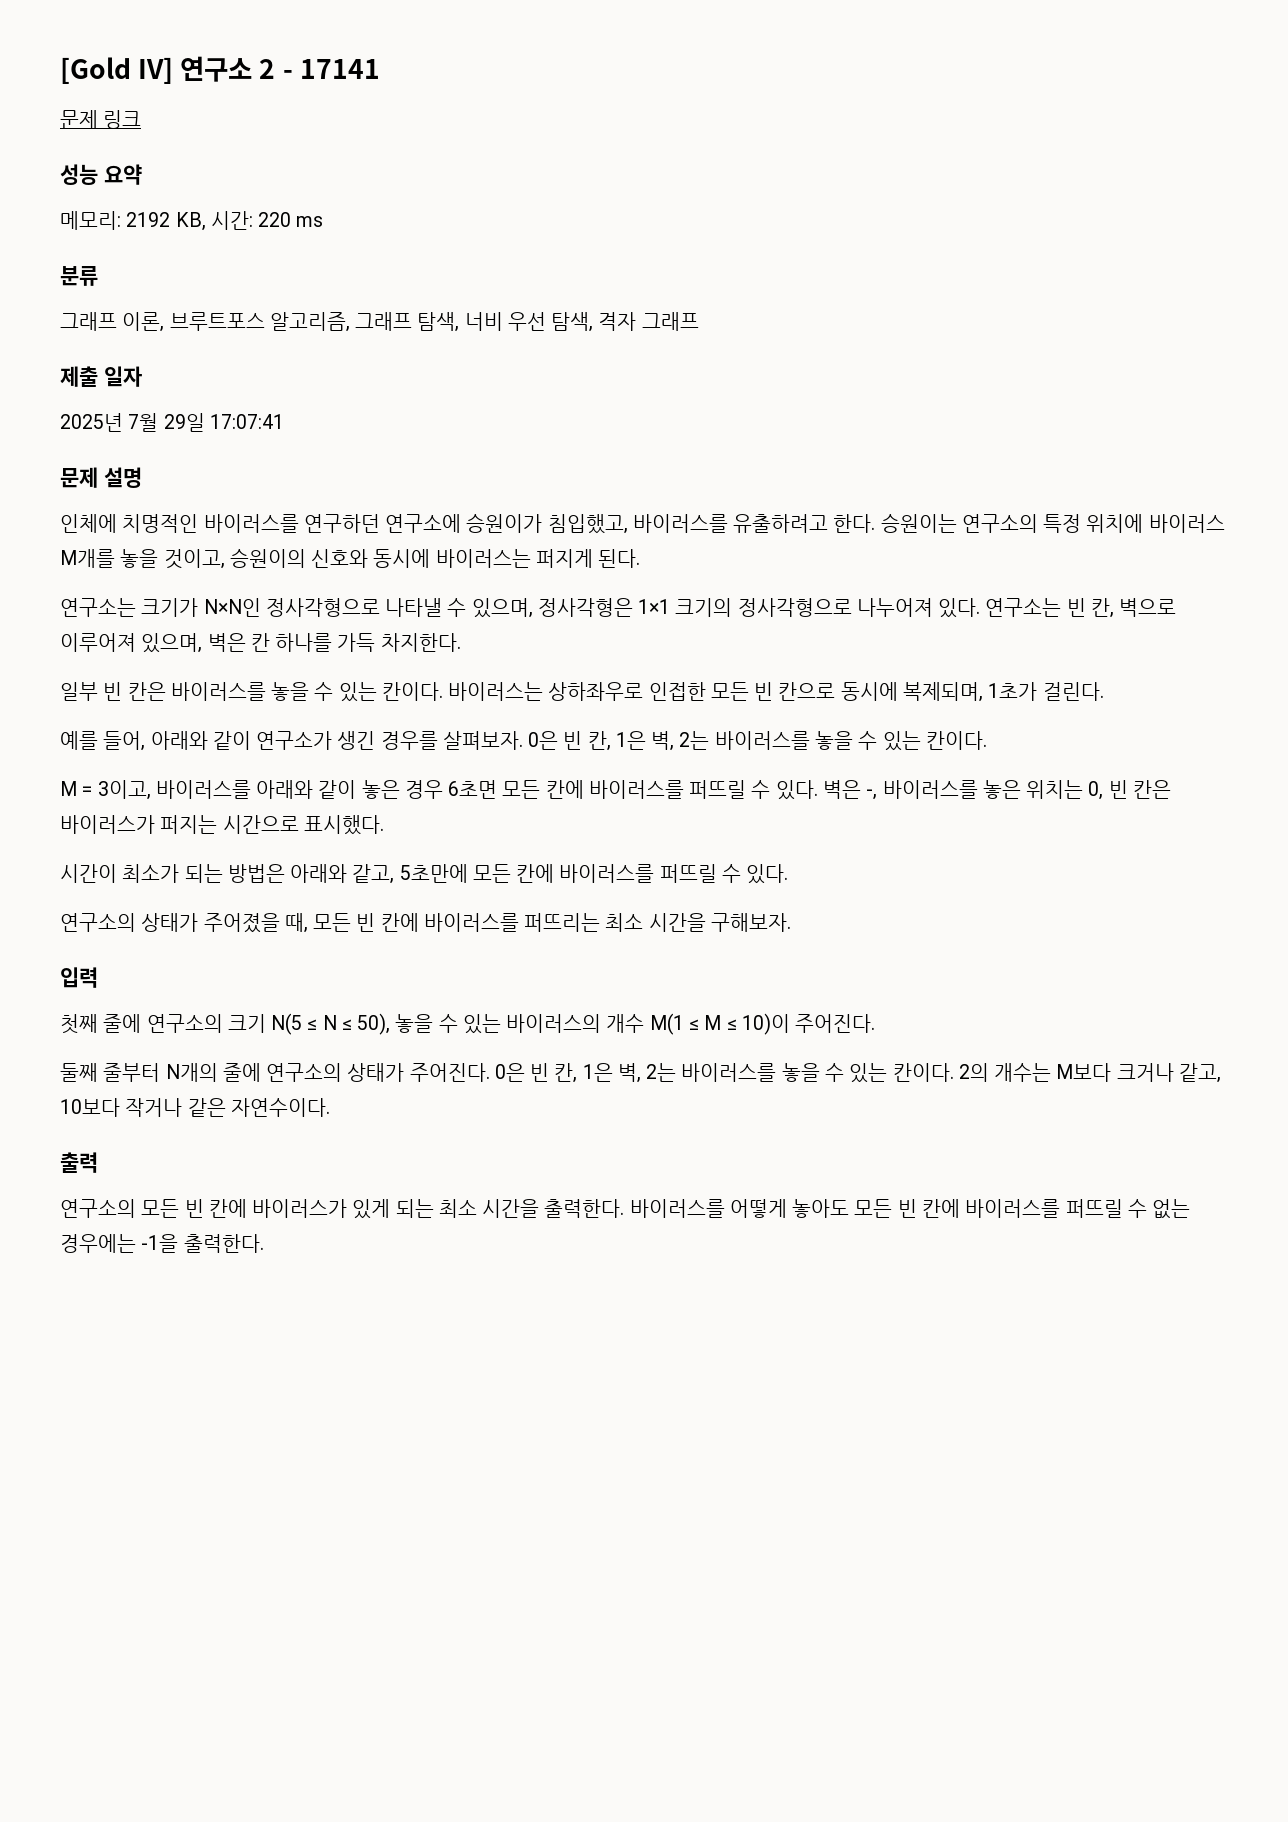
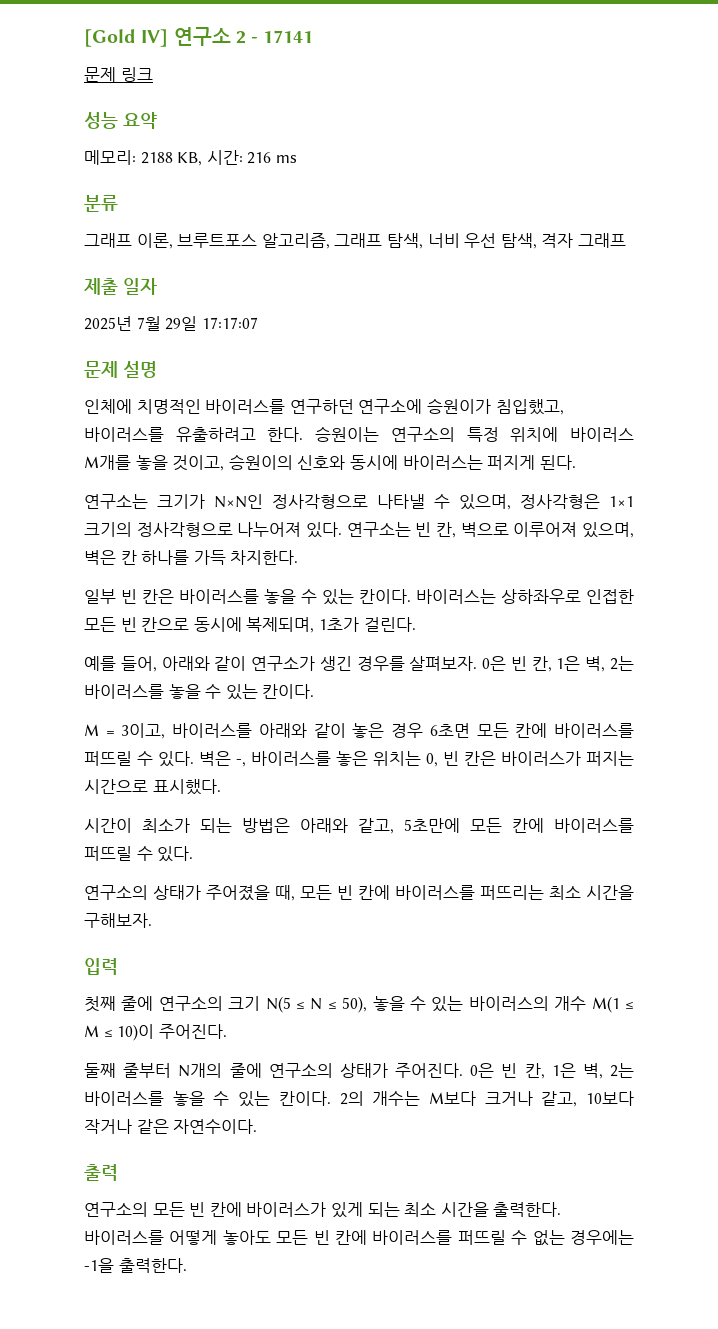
[126,212,171,227] 2192 -> [140,152,173,164] 2188
[258,212,292,227] 220 -> [247,152,272,164] 216
[209,414,284,429] 17:07:41 -> [201,317,258,329] 17:17:07

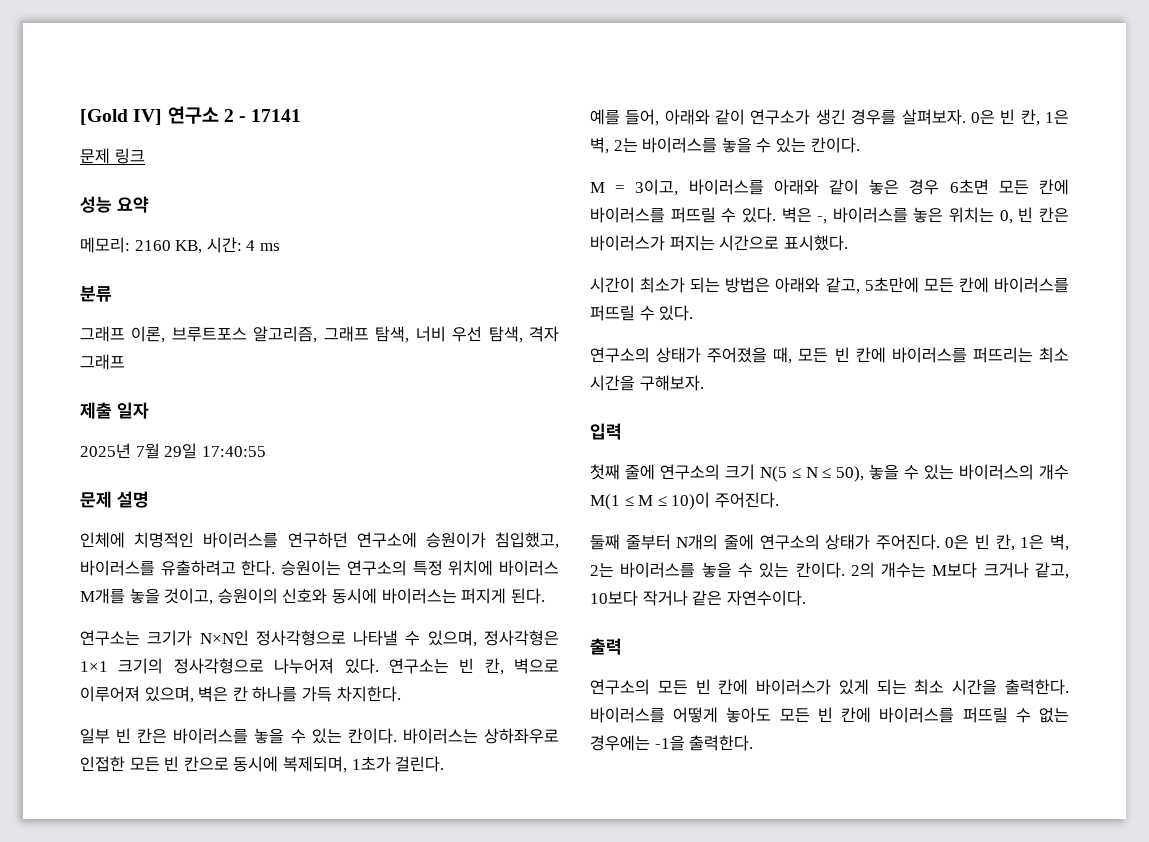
[140,152,173,164] 2188 -> [134,240,171,251] 2160
[247,152,272,164] 216 -> [246,240,256,251] 4
[201,317,258,329] 17:17:07 -> [201,446,266,457] 17:40:55

